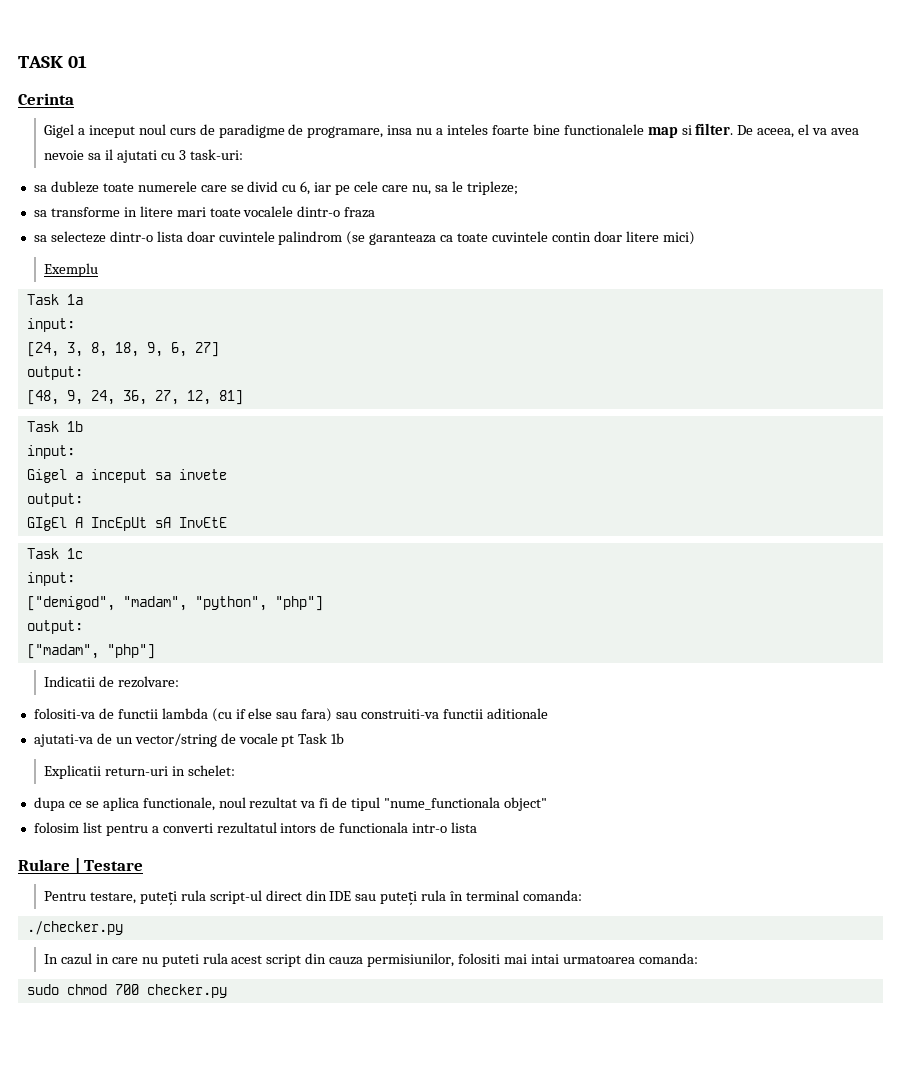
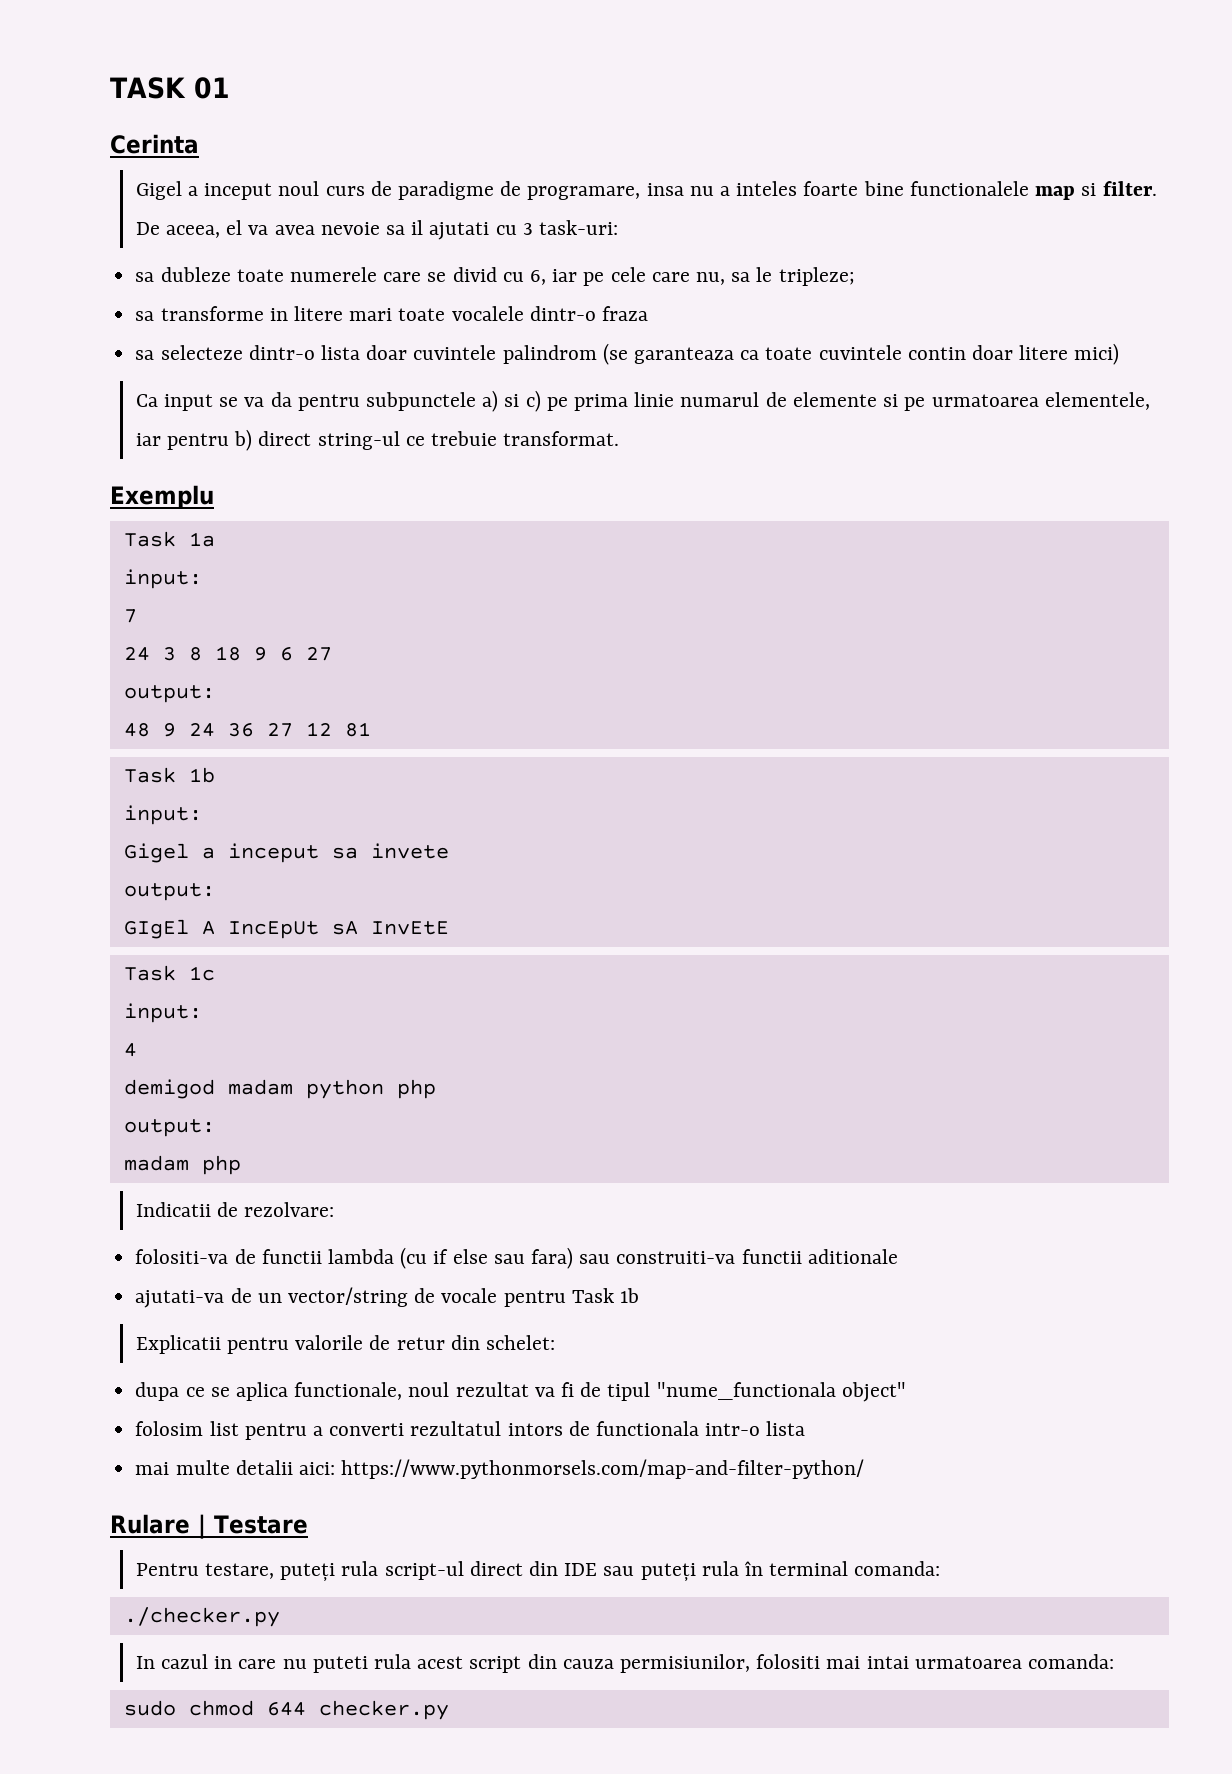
[44,263,99,277] [26,294,83,305] [26,318,75,332] [26,342,219,357] [26,366,83,380] [26,390,243,405] Exemplu // Task 1a // input: // [24, 3, 8, 18, 9, 6, 27] // output: // [48, 9, 24, 36, 27, 12, 81] -> [135,390,1150,412] [135,429,620,451] [110,485,214,509] [123,531,215,547] [123,569,202,589] [123,609,137,623] [123,646,332,661] [123,685,215,703] [123,722,371,737] Ca input se va da pentru subpunctele a) si c) pe prima linie numarul de elemente si pe urmatoarea elementele, iar pentru b) direct string-ul ce trebuie transformat. // Exemplu // Task 1a // input: // 7 // 24 3 8 18 9 6 27 // output: // 48 9 24 36 27 12 81
[26,596,323,611] [26,620,83,634] [26,644,155,659] ["demigod", "madam", "python", "php"] // output: // ["madam", "php"] -> [123,1043,137,1057] [123,1079,436,1099] [123,1119,215,1137] [123,1155,241,1175] 4 // demigod madam python php // output: // madam php
[281,735,295,747] pt -> [503,1290,566,1307] pentru
[104,766,185,776] return-uri in -> [226,1335,480,1354] pentru valorile de retur din
(478, 827) none -> [135,1459,865,1479] // mai multe detalii aici: https://www.pythonmorsels.com/map-and-filter-python/
[114,984,139,995] 700 -> [266,1702,306,1716] 644

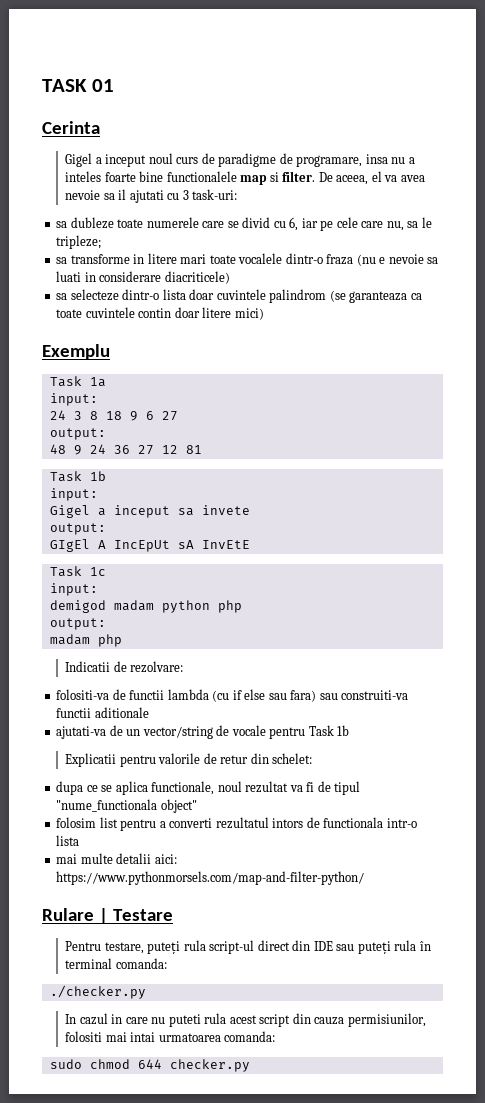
(648, 313) none -> [356,254,439,266] [56,271,230,284] (nu e nevoie sa luati in considerare diacriticele)
[135,390,1150,412] [135,429,620,451] // Ca input se va da pentru subpunctele a) si c) pe prima linie numarul de elemente si pe urmatoarea elementele, iar pentru b) direct string-ul ce trebuie transformat. -> (264, 314) none
[123,609,137,623] // 7 -> (98, 399) none
[123,1043,137,1057] // 4 -> (98, 589) none

